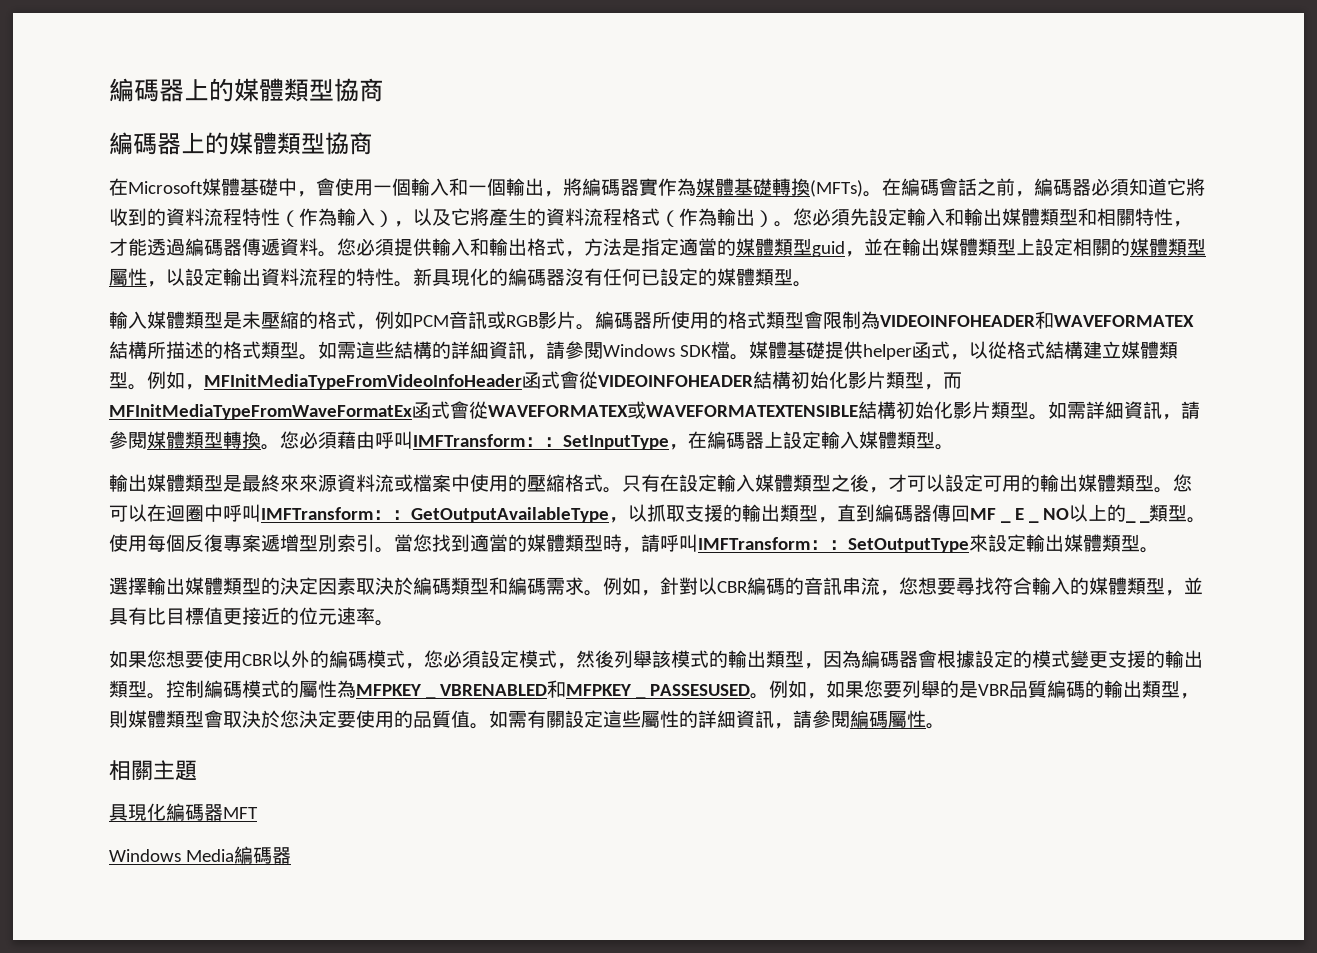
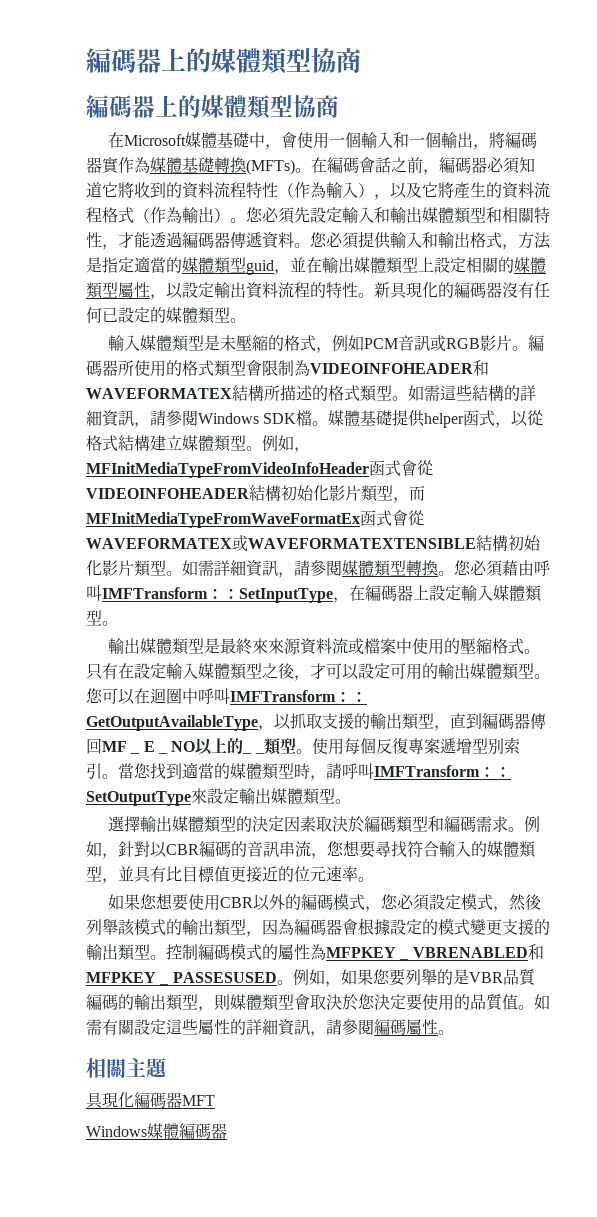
[185,849,234,862] Media -> [147,1123,179,1139] 媒體

